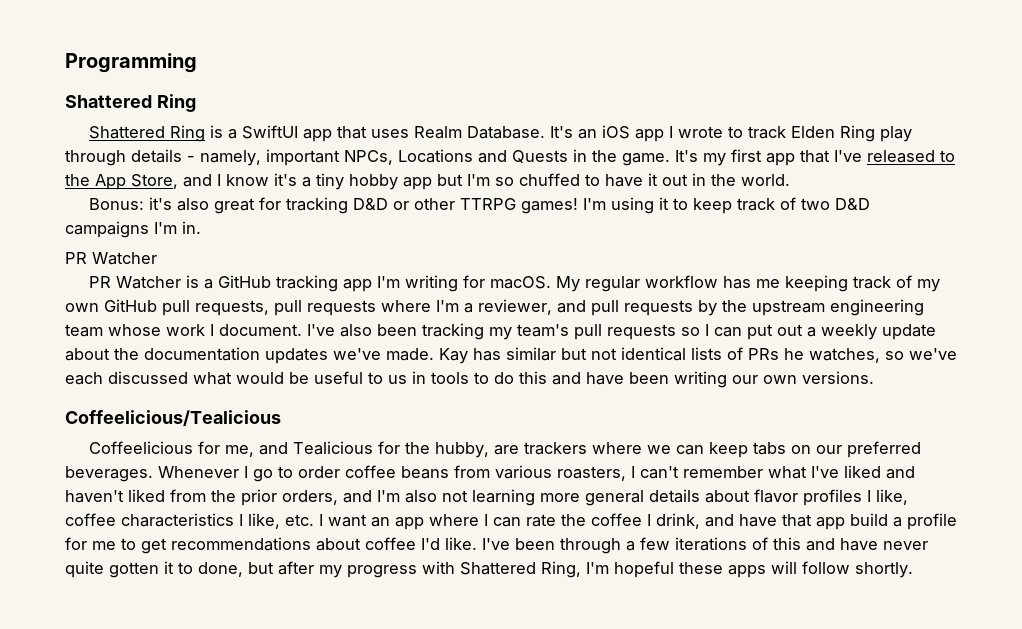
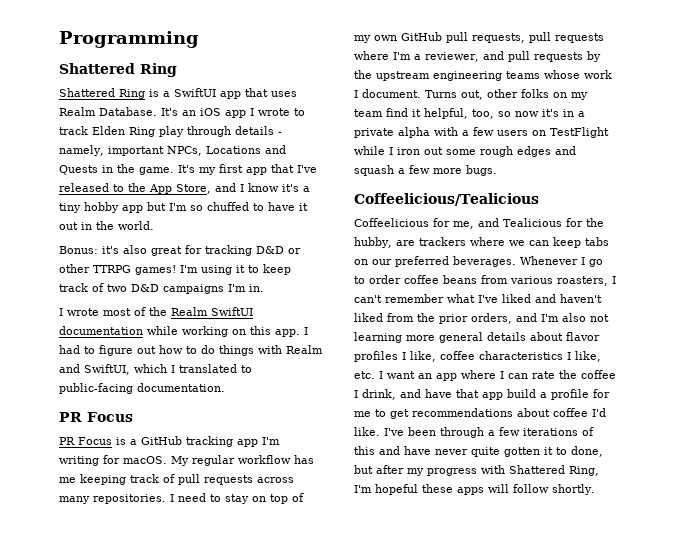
[65,252,157,265] [88,276,181,289] PR Watcher // PR Watcher -> [59,307,253,316] [59,326,308,337] [59,345,323,356] [59,364,252,375] [59,383,225,394] [59,412,133,422] [59,437,112,445] I wrote most of the Realm SwiftUI documentation while working on this app. I had to figure out how to do things with Realm and SwiftUI, which I translated to public-facing documentation. // PR Focus // PR Focus
(912, 281) none -> [178,474,294,485] [59,493,304,504] pull requests across many repositories. I need to stay on top of
[65,324,103,337] team -> [506,71,540,79] teams
[307,323,936,340] [65,347,957,364] [65,371,874,388] I've also been tracking my team's pull requests so I can put out a weekly update about the documentation updates we've made. Kay has similar but not identical lists of PRs he watches, so we've each discussed what would be useful to us in tools to do this and have been writing our own versions. -> [425,89,588,100] [354,108,585,119] [354,127,609,138] [354,146,576,157] [354,165,497,176] Turns out, other folks on my team find it helpful, too, so now it's in a private alpha with a few users on TestFlight while I iron out some rough edges and squash a few more bugs.

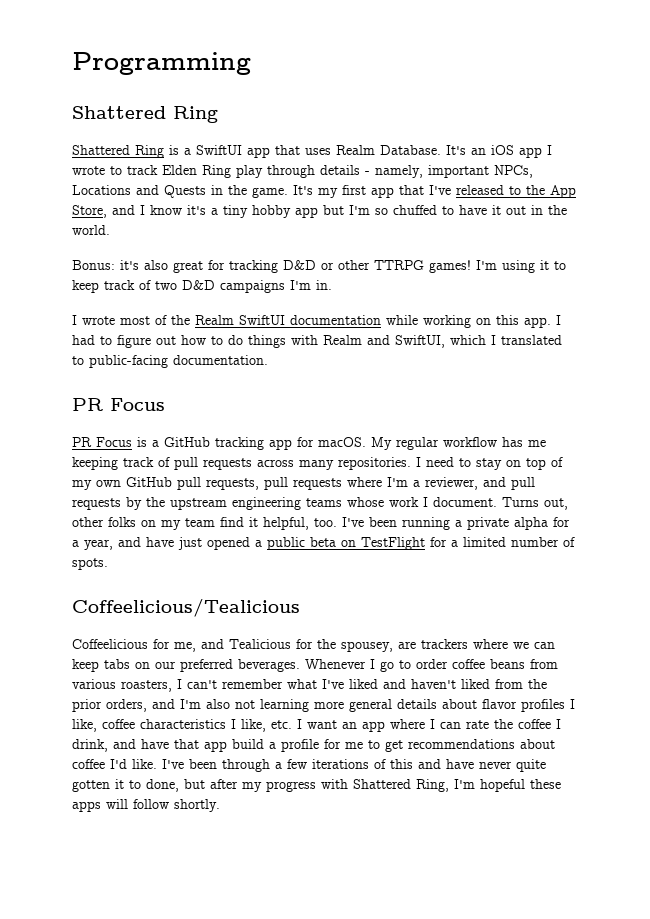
[262,437,280,445] [59,456,99,466] I'm writing -> (292, 444) none
[472,109,585,119] [354,127,609,138] [354,146,576,157] [354,165,497,176] too, so now it's in a private alpha with a few users on TestFlight while I iron out some rough edges and squash a few more bugs. -> [314,517,570,530] [72,537,575,550] [72,558,108,570] too. I've been running a private alpha for a year, and have just opened a public beta on TestFlight for a limited number of spots.
[354,237,392,248] hubby, -> [341,641,393,652] spousey,

